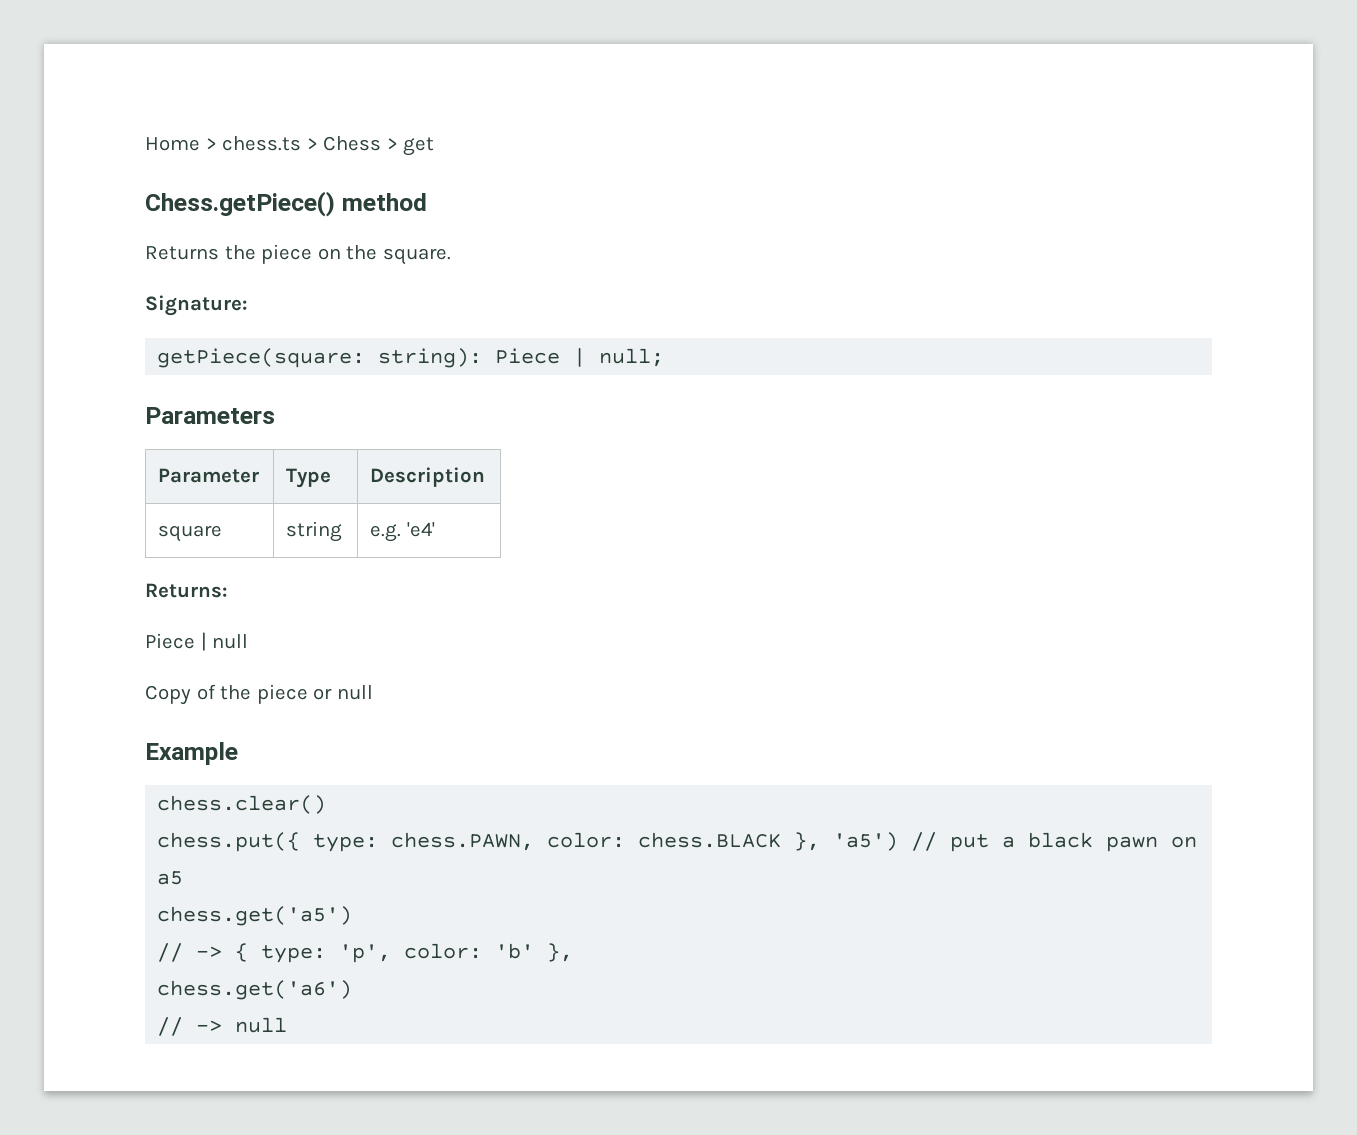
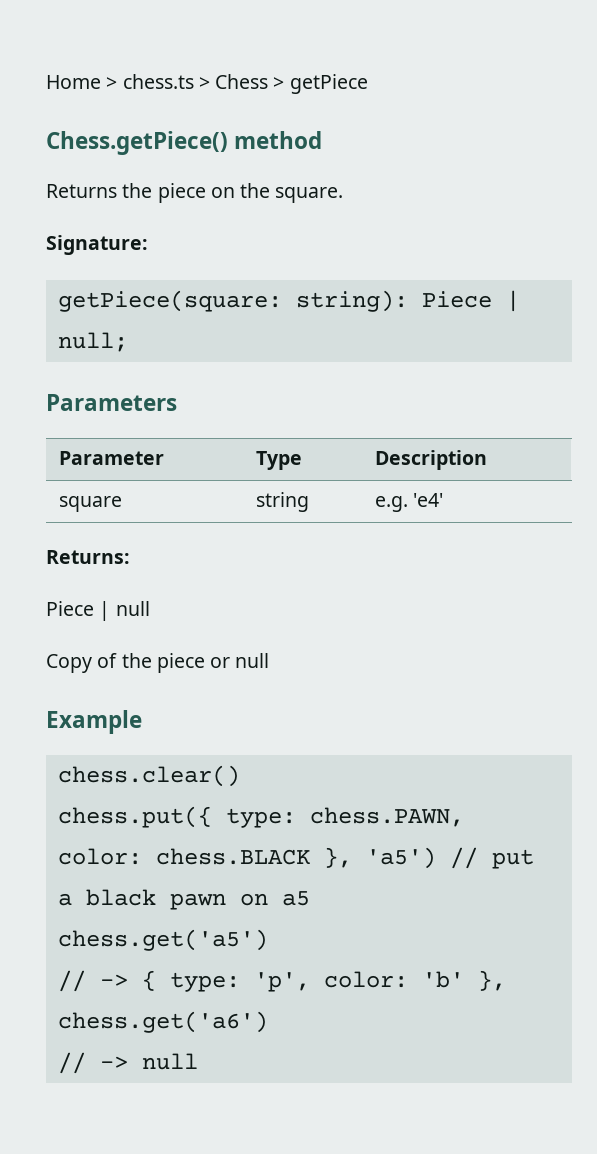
[403,137,435,156] get -> [289,74,368,94] getPiece

